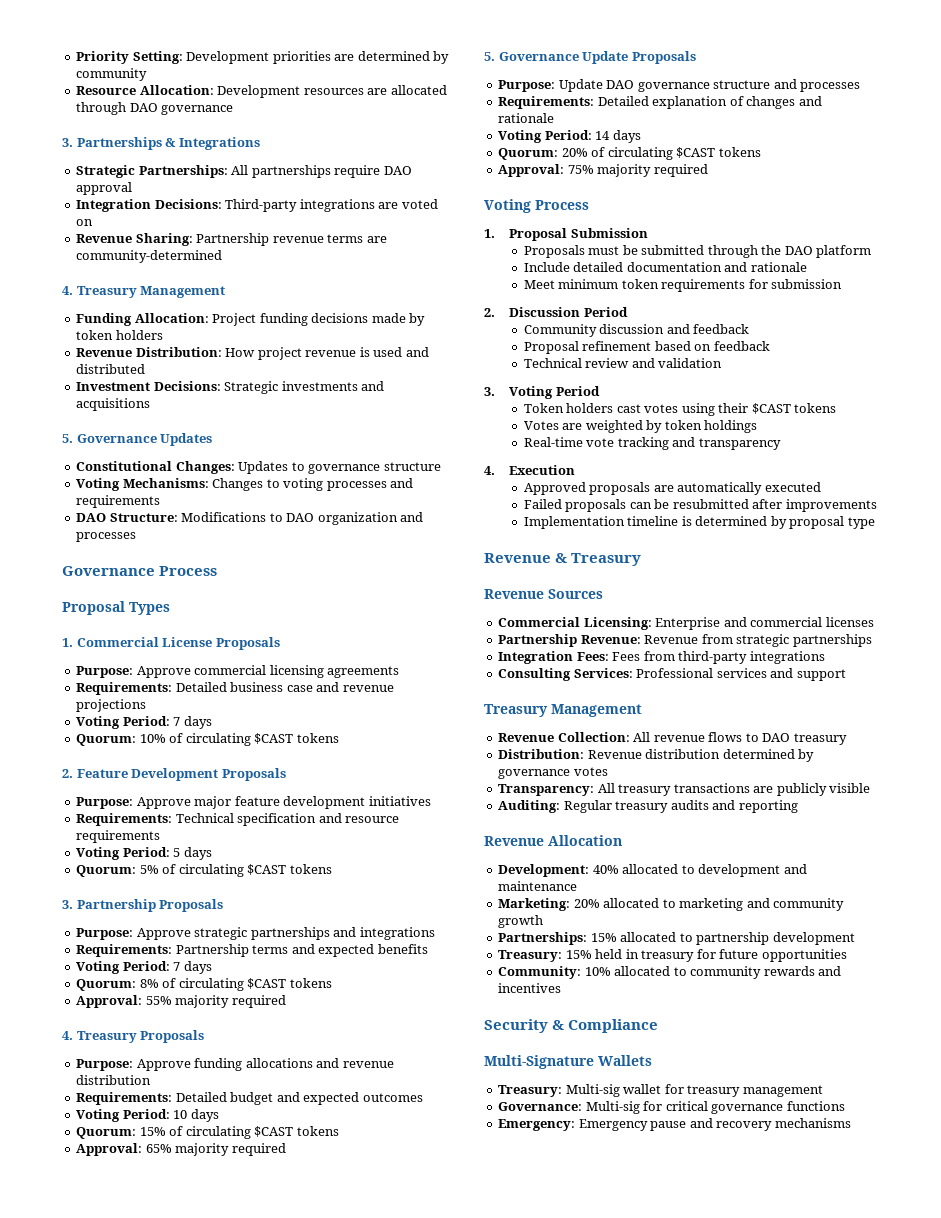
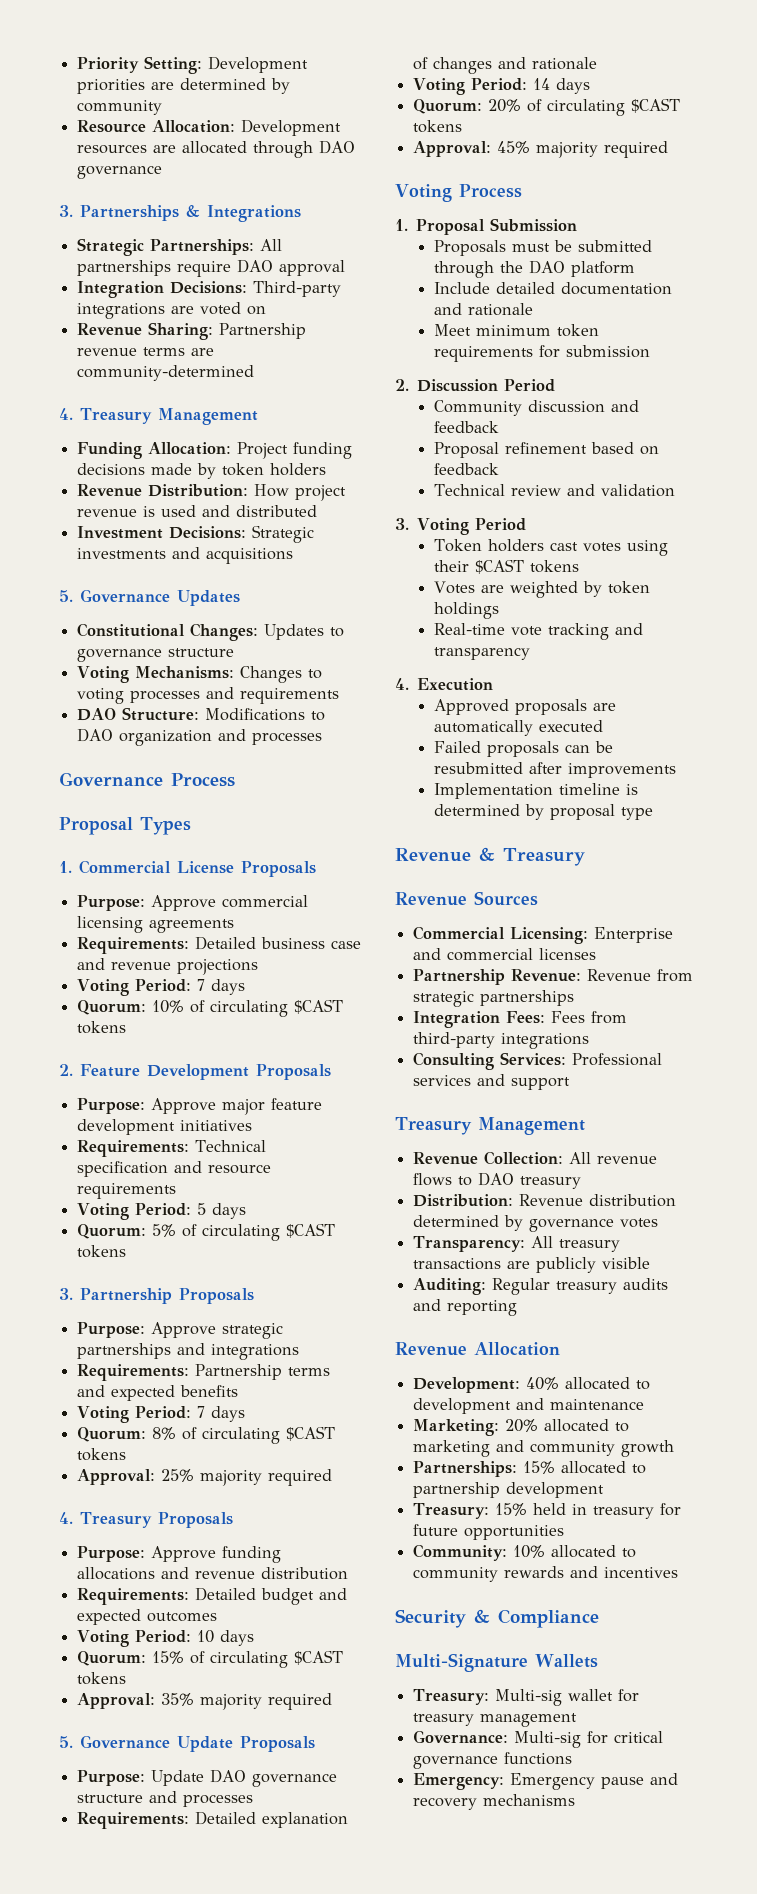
[145,996,172,1005] 55% -> [161,1469,195,1482] 25%
[145,1144,172,1153] 65% -> [161,1693,195,1706] 35%
[567,165,594,174] 75% -> [497,141,531,154] 45%

